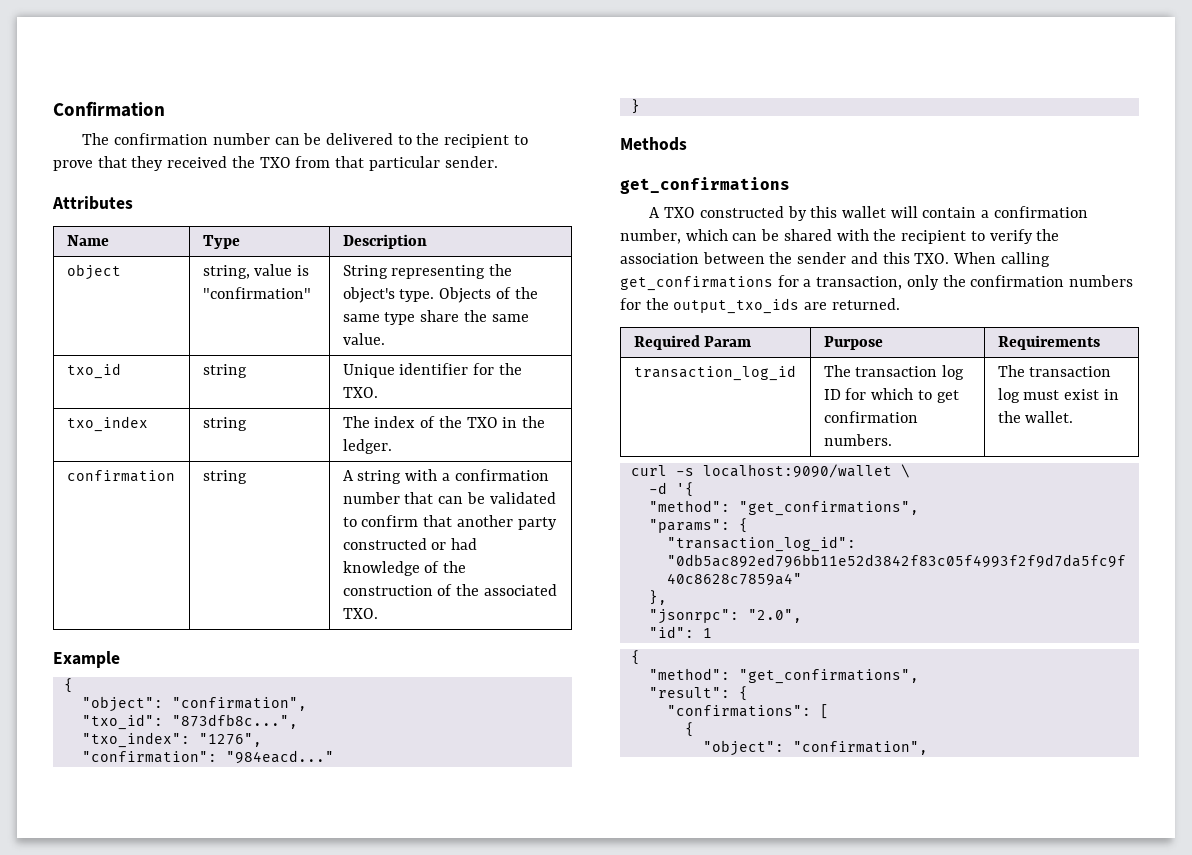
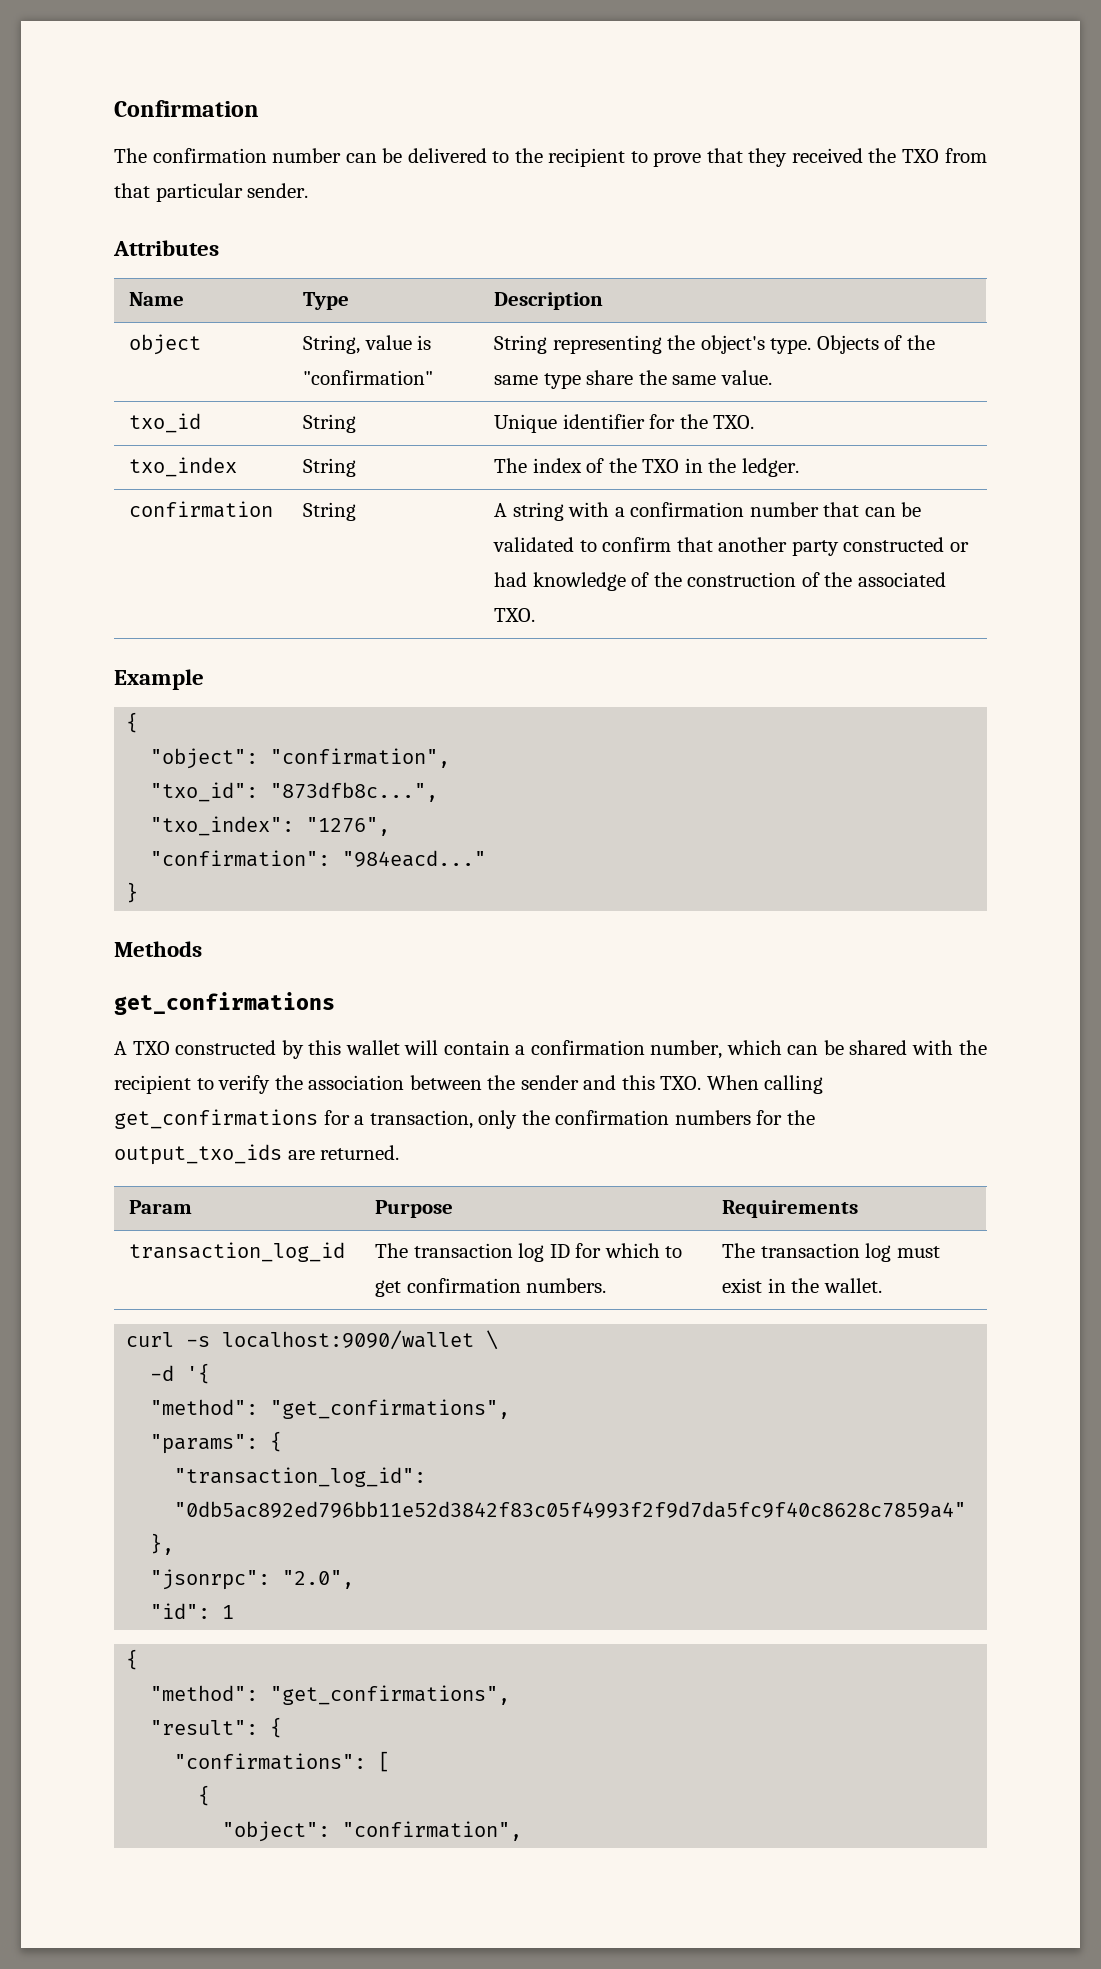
[202,265,250,279] string, -> [302,335,360,354] String,
[202,364,247,378] string -> [302,414,356,433] String
[202,417,247,431] string -> [302,458,356,477] String
[202,470,247,484] string -> [302,502,356,521] String
[633,335,700,350] Required -> (400, 1152) none

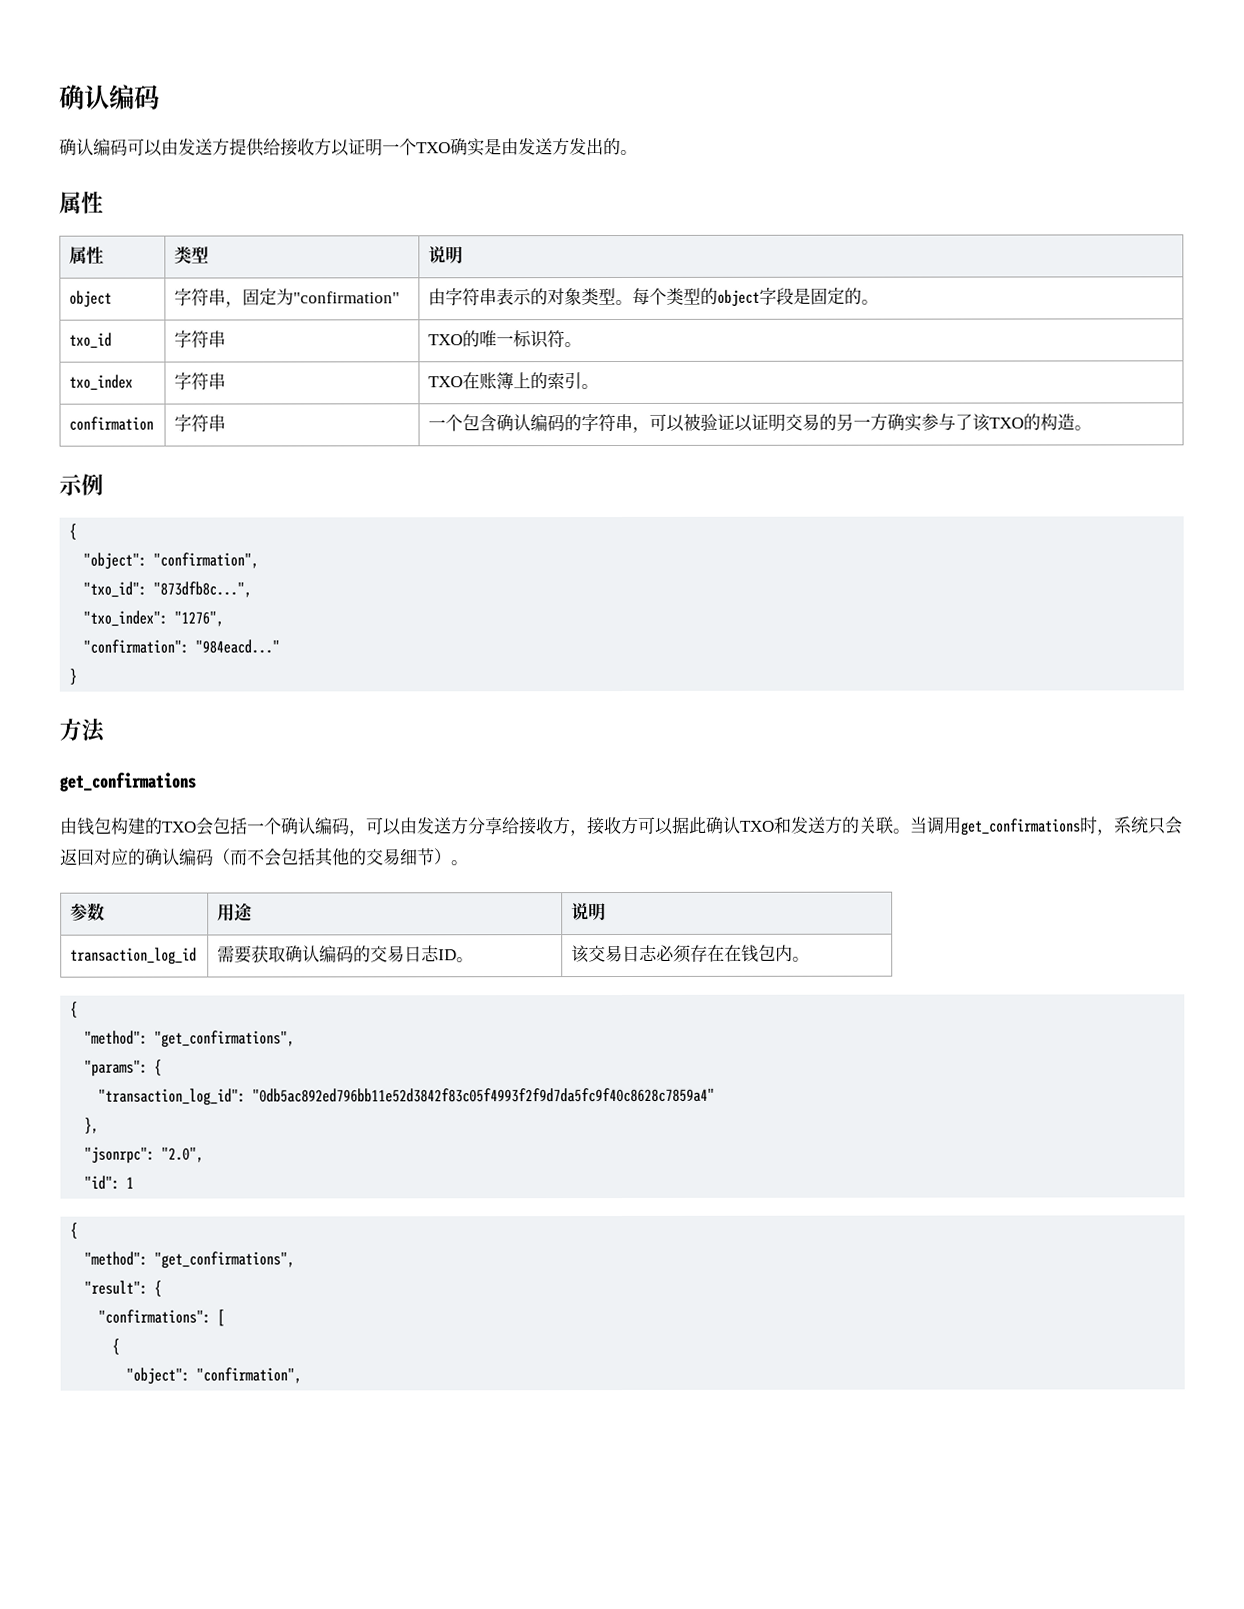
[114,100,259,117] [114,148,987,167] [114,183,309,202] [113,240,219,256] [128,292,184,306] [302,292,349,310] [493,292,603,310] [128,334,201,355] [302,335,432,354] [302,370,433,385] [493,335,935,354] [493,370,772,389] [128,413,201,433] [302,414,356,433] [493,414,755,433] [128,457,237,477] [302,458,356,477] [493,458,799,477] [128,501,273,518] [302,502,356,521] [493,502,922,521] [492,537,969,556] [493,572,946,591] [493,608,535,622] [114,669,204,690] Confirmation // The confirmation number can be delivered to the recipient to prove that they received the TXO from that particular sender. // Attributes // Name | Type | Description // object | String, value is "confirmation" | String representing the object's type. Objects of the same type share the same value. // txo_id | String | Unique identifier for the TXO. // txo_index | String | The index of the TXO in the ledger. // confirmation | String | A string with a confirmation number that can be validated to confirm that another party constructed or had knowledge of the construction of the associated TXO. // Example -> [59,84,160,110] [59,138,638,157] [59,191,104,214] [69,246,105,265] [174,246,210,264] [428,246,464,264] [69,290,113,308] [174,288,401,308] [428,287,880,307] [69,332,113,349] [174,330,227,348] [428,330,583,349] [69,374,134,391] [174,372,227,390] [428,372,600,390] [69,416,155,431] [174,414,227,432] [428,413,1093,433] [59,473,104,496] 确认编码 // 确认编码可以由发送方提供给接收方以证明一个TXO确实是由发送方发出的。 // 属性 // 属性 | 类型 | 说明 // object | 字符串，固定为"confirmation" | 由字符串表示的对象类型。每个类型的object字段是固定的。 // txo_id | 字符串 | TXO的唯一标识符。 // txo_index | 字符串 | TXO在账簿上的索引。 // confirmation | 字符串 | 一个包含确认编码的字符串，可以被验证以证明交易的另一方确实参与了该TXO的构造。 // 示例
[114,941,202,957] Methods -> [59,718,106,743] 方法
[114,1040,987,1059] [114,1075,824,1094] [114,1109,815,1129] [114,1144,400,1165] [128,1200,192,1214] [374,1200,453,1218] [721,1200,858,1218] [128,1242,345,1262] [374,1243,683,1262] [374,1278,607,1297] [721,1243,940,1262] [721,1278,882,1293] [126,1330,499,1350] [150,1363,211,1384] A TXO constructed by this wallet will contain a confirmation number, which can be shared with the recipient to verify the association between the sender and this TXO. When calling get_confirmations for a transaction, only the confirmation numbers for the output_txo_ids are returned. // Param | Purpose | Requirements // transaction_log_id | The transaction log ID for which to get confirmation numbers. | The transaction log must exist in the wallet. // curl -s localhost:9090/wallet \ // -d '{ -> [60,816,1183,837] [60,847,469,867] [70,902,106,922] [217,902,254,922] [571,903,607,921] [70,947,198,965] [217,945,475,964] [571,944,811,964] [70,1001,79,1018] 由钱包构建的TXO会包括一个确认编码，可以由发送方分享给接收方，接收方可以据此确认TXO和发送方的关联。当调用get_confirmations时，系统只会返回对应的确认编码（而不会包括其他的交易细节）。 // 参数 | 用途 | 说明 // transaction_log_id | 需要获取确认编码的交易日志ID。 | 该交易日志必须存在在钱包内。 // {

